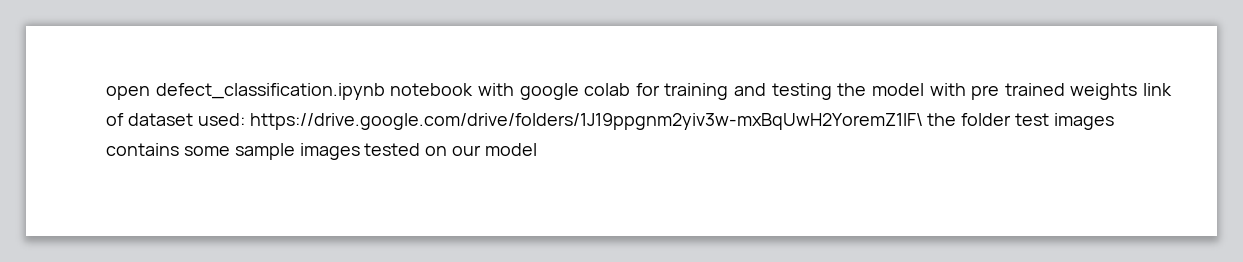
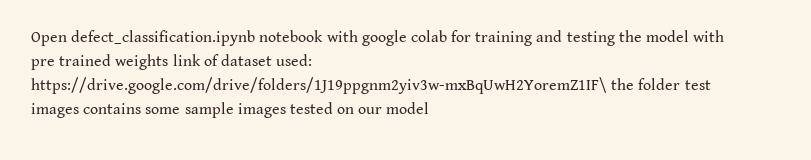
[106,86,150,100] open -> [31,32,67,46] Open

